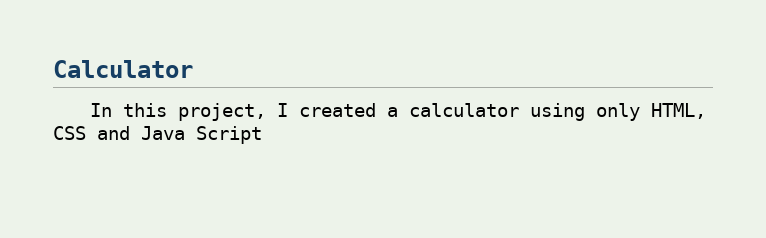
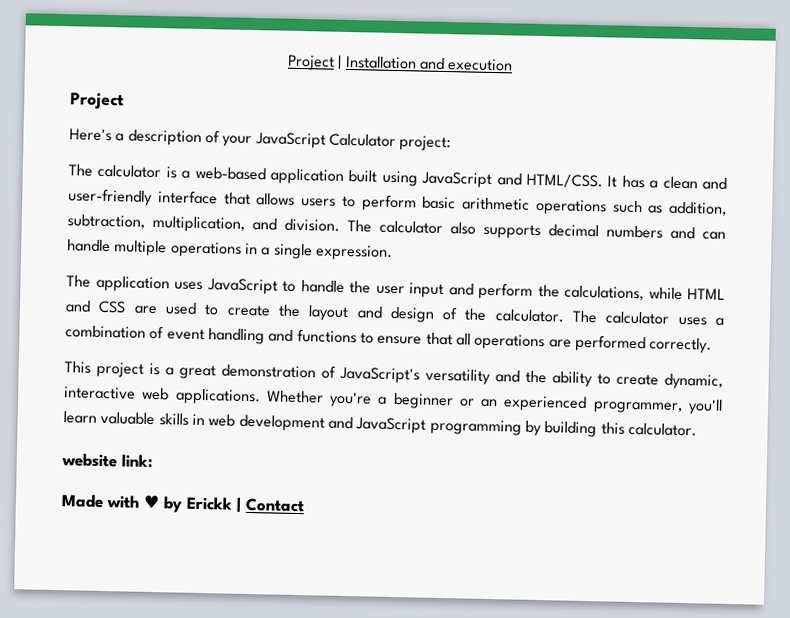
[53,60,193,78] [89,103,706,121] [53,126,262,144] Calculator // In this project, I created a calculator using only HTML, CSS and Java Script -> [286,54,514,72] [70,92,125,110] [69,128,452,152] [68,164,727,190] [68,188,727,216] [67,214,726,240] [67,239,393,261] [66,275,725,301] [65,300,724,326] [65,325,713,354] [64,361,723,390] [64,386,723,415] [63,411,697,438] [61,453,153,469] [61,494,305,513] Project | Installation and execution // Project // Here's a description of your JavaScript Calculator project: // The calculator is a web-based application built using JavaScript and HTML/CSS. It has a clean and user-friendly interface that allows users to perform basic arithmetic operations such as addition, subtraction, multiplication, and division. The calculator also supports decimal numbers and can handle multiple operations in a single expression. // The application uses JavaScript to handle the user input and perform the calculations, while HTML and CSS are used to create the layout and design of the calculator. The calculator uses a combination of event handling and functions to ensure that all operations are performed correctly. // This project is a great demonstration of JavaScript's versatility and the ability to create dynamic, interactive web applications. Whether you're a beginner or an experienced programmer, you'll learn valuable skills in web development and JavaScript programming by building this calculator. // website link: // Made with ♥ by Erickk | Contact

